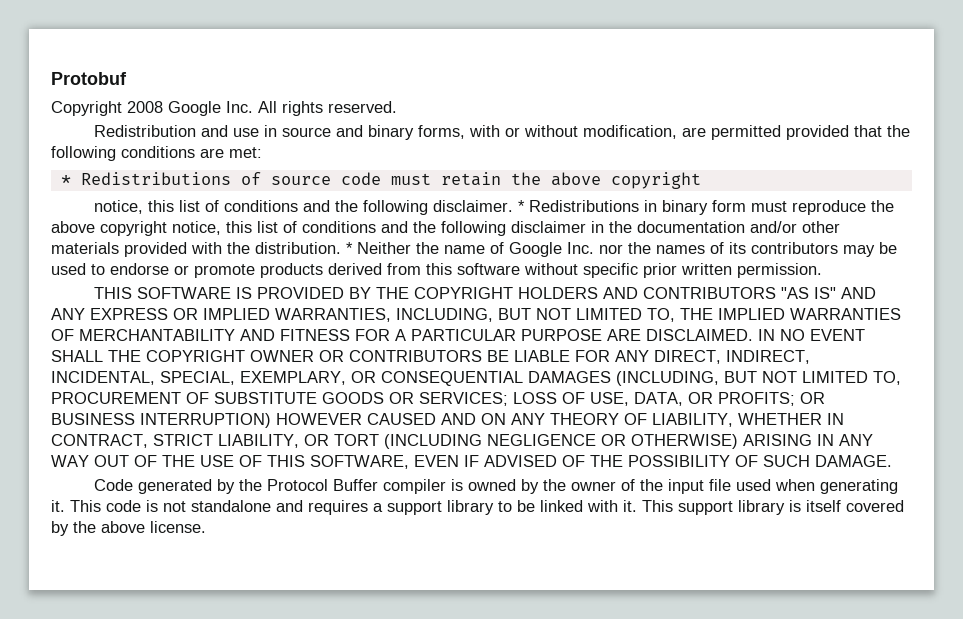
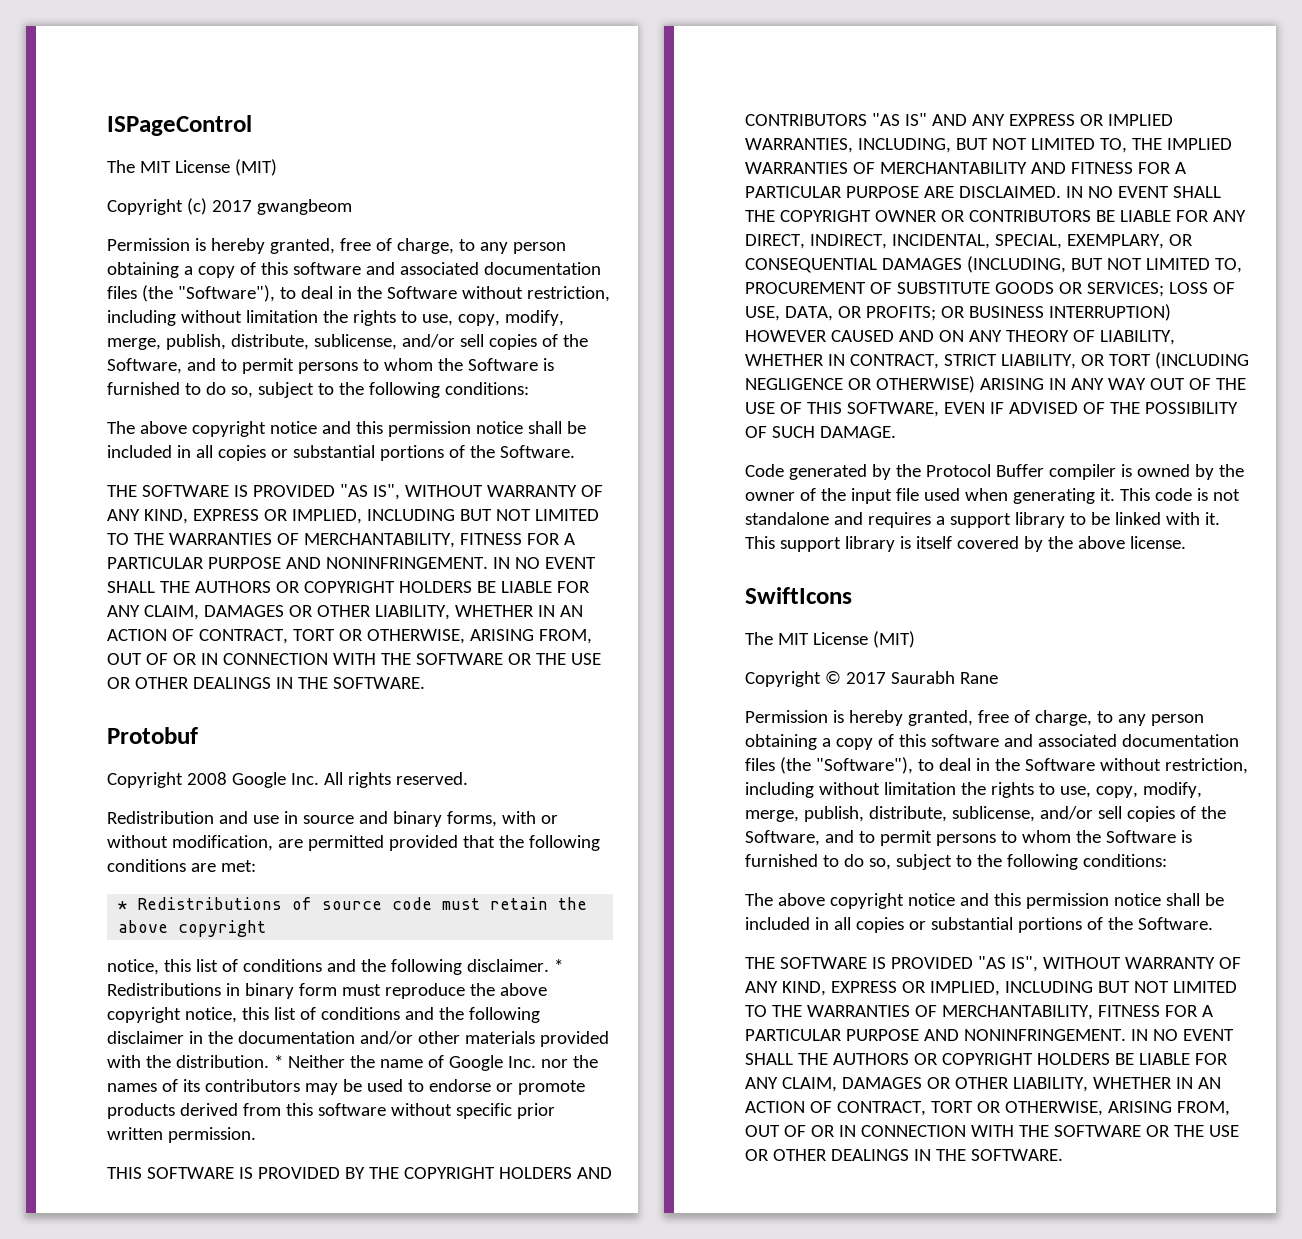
(51, 78) none -> [107,115,252,136] [107,159,277,176] [107,198,352,215] [107,238,566,254] [107,262,601,278] [107,285,610,302] [107,310,564,326] [107,334,588,350] [107,358,554,374] [107,382,529,398] [107,421,586,437] [107,445,575,461] [107,484,603,500] [107,509,599,524] [107,533,575,548] [107,557,596,569] [107,581,590,593] [107,605,583,620] [107,629,592,644] [107,653,601,665] [107,677,425,689] ISPageControl // The MIT License (MIT) // Copyright (c) 2017 gwangbeom // Permission is hereby granted, free of charge, to any person obtaining a copy of this software and associated documentation files (the "Software"), to deal in the Software without restriction, including without limitation the rights to use, copy, modify, merge, publish, distribute, sublicense, and/or sell copies of the Software, and to permit persons to whom the Software is furnished to do so, subject to the following conditions: // The above copyright notice and this permission notice shall be included in all copies or substantial portions of the Software. // THE SOFTWARE IS PROVIDED "AS IS", WITHOUT WARRANTY OF ANY KIND, EXPRESS OR IMPLIED, INCLUDING BUT NOT LIMITED TO THE WARRANTIES OF MERCHANTABILITY, FITNESS FOR A PARTICULAR PURPOSE AND NONINFRINGEMENT. IN NO EVENT SHALL THE AUTHORS OR COPYRIGHT HOLDERS BE LIABLE FOR ANY CLAIM, DAMAGES OR OTHER LIABILITY, WHETHER IN AN ACTION OF CONTRACT, TORT OR OTHERWISE, ARISING FROM, OUT OF OR IN CONNECTION WITH THE SOFTWARE OR THE USE OR OTHER DEALINGS IN THE SOFTWARE. //
(206, 527) none -> [745,587,852,604] [745,631,915,648] [745,671,998,687] [745,710,1204,726] [745,734,1239,750] [745,757,1248,774] [745,782,1202,798] [745,806,1226,822] [745,830,1192,846] [745,854,1167,870] [745,893,1224,909] [745,917,1213,933] [745,956,1241,972] [745,981,1237,996] [745,1005,1213,1020] [745,1029,1234,1041] [745,1053,1228,1065] [745,1077,1221,1092] [745,1101,1230,1116] [745,1125,1239,1137] [745,1149,1063,1161] // SwiftIcons // The MIT License (MIT) // Copyright © 2017 Saurabh Rane // Permission is hereby granted, free of charge, to any person obtaining a copy of this software and associated documentation files (the "Software"), to deal in the Software without restriction, including without limitation the rights to use, copy, modify, merge, publish, distribute, sublicense, and/or sell copies of the Software, and to permit persons to whom the Software is furnished to do so, subject to the following conditions: // The above copyright notice and this permission notice shall be included in all copies or substantial portions of the Software. // THE SOFTWARE IS PROVIDED "AS IS", WITHOUT WARRANTY OF ANY KIND, EXPRESS OR IMPLIED, INCLUDING BUT NOT LIMITED TO THE WARRANTIES OF MERCHANTABILITY, FITNESS FOR A PARTICULAR PURPOSE AND NONINFRINGEMENT. IN NO EVENT SHALL THE AUTHORS OR COPYRIGHT HOLDERS BE LIABLE FOR ANY CLAIM, DAMAGES OR OTHER LIABILITY, WHETHER IN AN ACTION OF CONTRACT, TORT OR OTHERWISE, ARISING FROM, OUT OF OR IN CONNECTION WITH THE SOFTWARE OR THE USE OR OTHER DEALINGS IN THE SOFTWARE.

